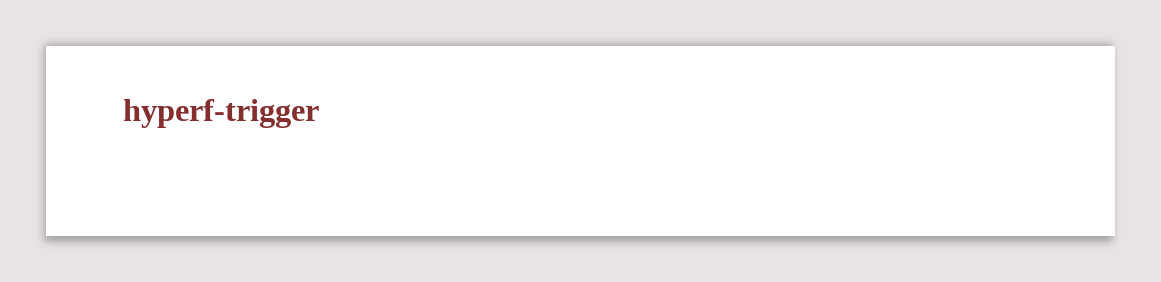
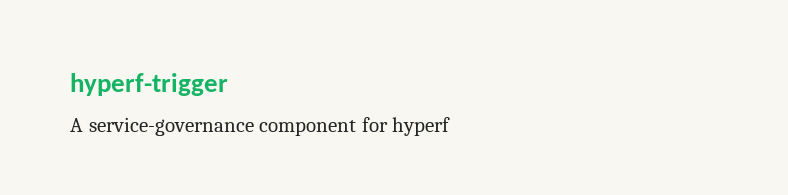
(319, 113) none -> [70,117,451,136] // A service-governance component for hyperf

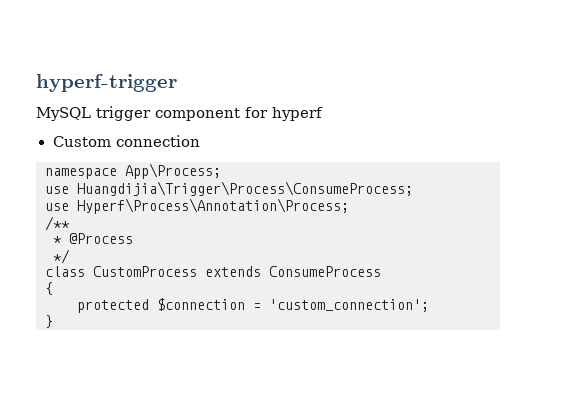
[70,117,254,136] A service-governance -> [36,106,151,121] MySQL trigger
(451, 126) none -> [52,135,200,147] [45,163,221,179] [45,181,413,196] [45,198,349,214] [45,216,70,231] [53,233,133,244] [53,249,70,264] [45,266,381,277] [45,282,53,295] [77,298,429,313] [45,315,53,328] // Custom connection // namespace App\Process; // use Huangdijia\Trigger\Process\ConsumeProcess; // use Hyperf\Process\Annotation\Process; // /** // * @Process // */ // class CustomProcess extends ConsumeProcess // { // protected $connection = 'custom_connection'; // }

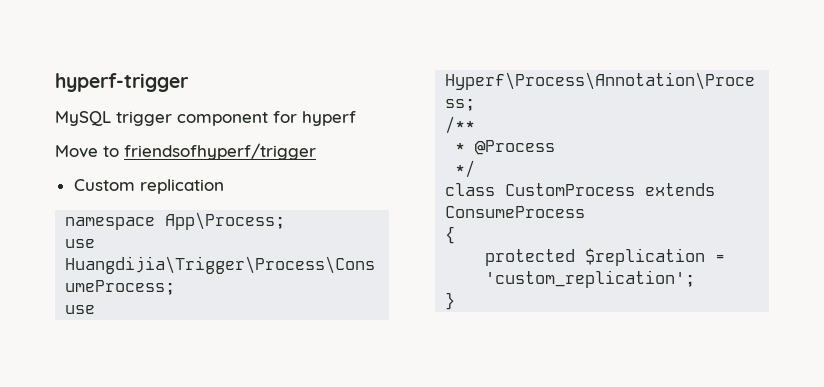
(323, 114) none -> [55,143,316,160] // Move to friendsofhyperf/trigger
[115,135,200,147] connection -> [139,179,224,194] replication
[157,298,429,312] $connection = 'custom_connection'; -> [585,248,726,266] [485,270,696,288] $replication = 'custom_replication';

